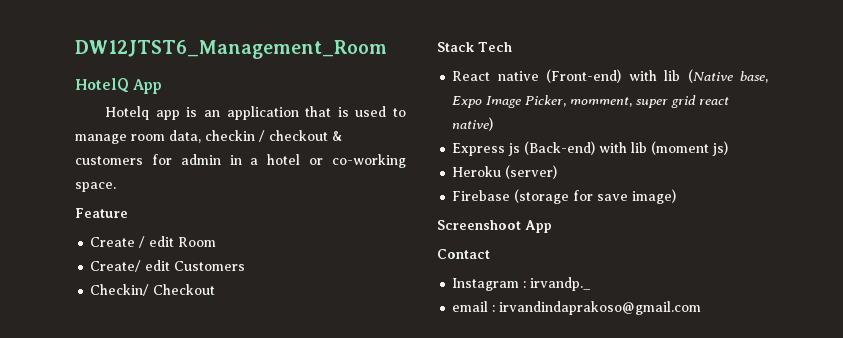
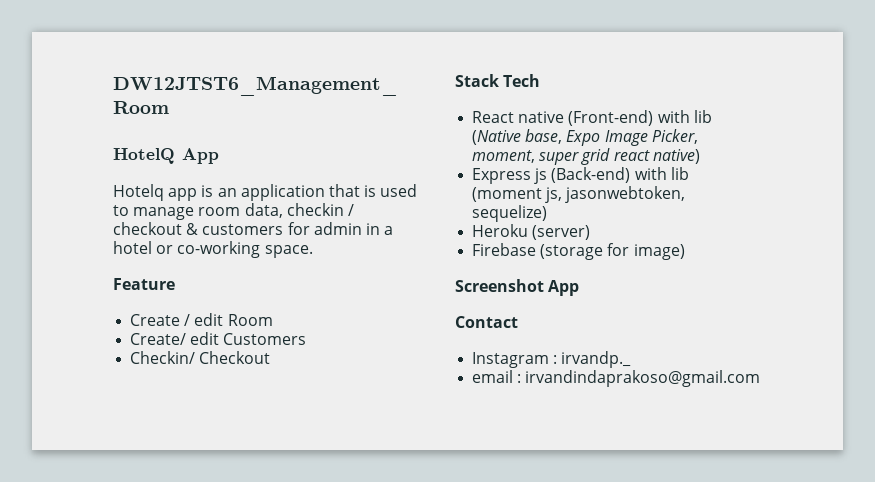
[570,97,633,107] momment, -> [472,150,536,163] moment,
[712,141,729,156] js) -> [545,186,686,203] [472,205,548,222] js, jasonwebtoken, sequelize)
[597,194,629,201] save -> (630, 249) none
[437,220,521,230] Screenshoot -> [455,279,544,292] Screenshot

